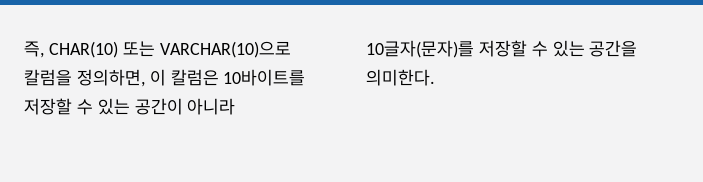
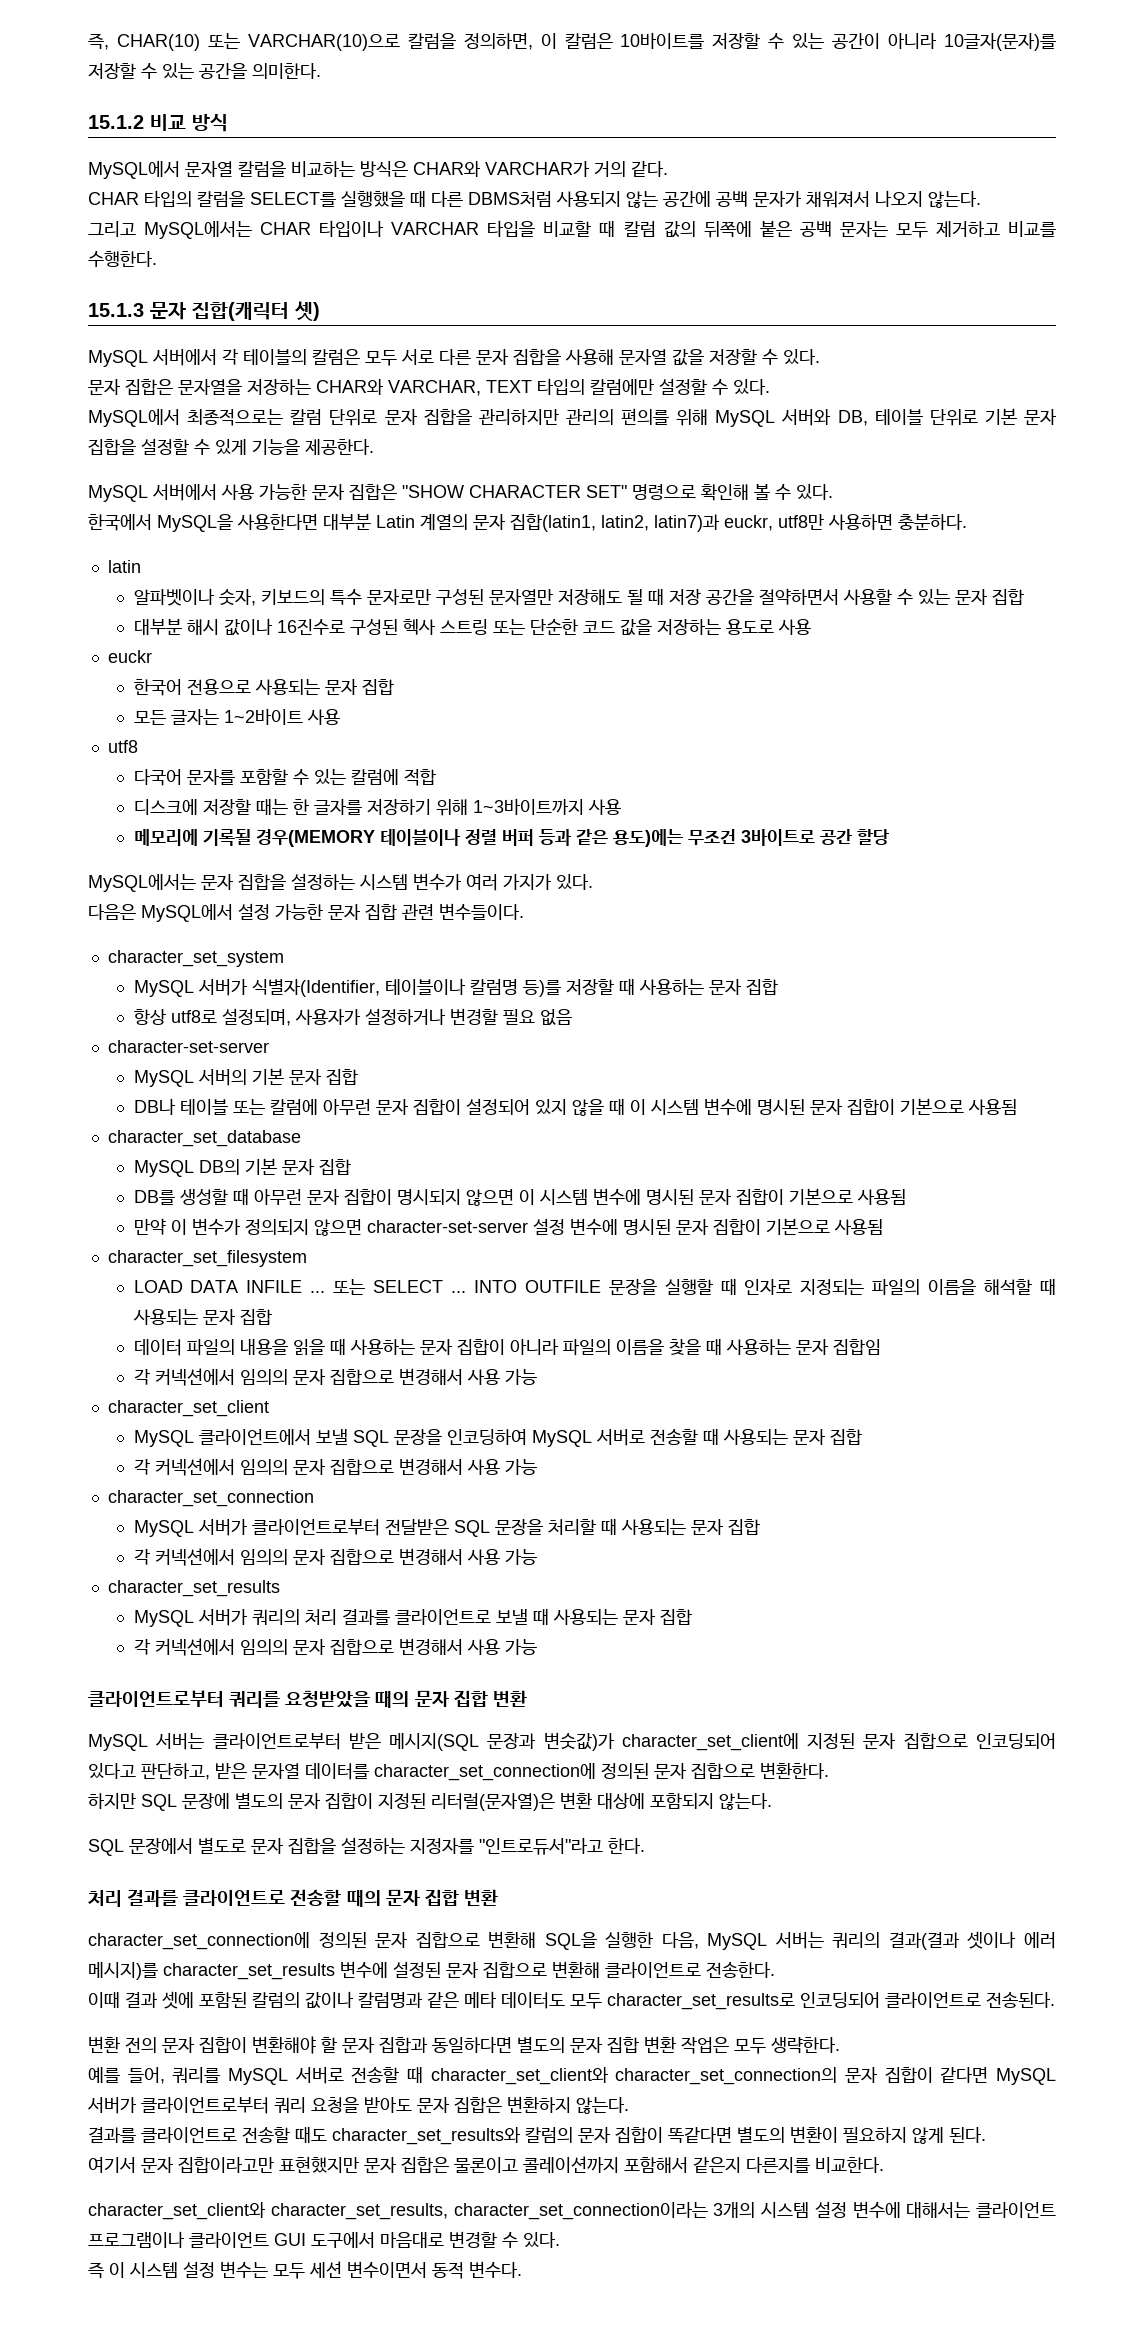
(435, 77) none -> [88,113,228,132] [88,161,668,179] [88,190,981,208] [88,220,1056,239] [88,251,157,267] [88,301,320,321] [88,349,820,367] [88,378,770,396] [88,408,1057,427] [88,438,374,455] [88,484,833,502] [88,513,967,532] [107,560,141,573] [133,588,1024,606] [133,618,811,636] [107,650,152,663] [133,679,394,696] [133,708,340,725] [107,740,138,753] [133,769,436,786] [133,798,621,816] [133,829,889,847] [88,873,593,892] [88,903,524,922] [107,950,284,967] [133,978,778,997] [133,1008,572,1026] [107,1040,269,1053] [133,1068,358,1087] [133,1098,1017,1116] [107,1130,301,1147] [133,1158,351,1177] [133,1188,906,1206] [133,1218,883,1236] [107,1250,307,1267] [133,1278,1056,1296] [132,1309,272,1325] [133,1338,881,1356] [133,1368,537,1386] [107,1400,269,1417] [133,1428,862,1447] [133,1458,537,1476] [107,1490,314,1507] [133,1518,760,1537] [133,1548,537,1566] [107,1580,280,1597] [133,1608,692,1627] [133,1638,537,1656] [88,1690,527,1708] [88,1732,1056,1751] [88,1762,829,1781] [88,1792,772,1811] [88,1837,645,1856] [88,1889,498,1907] [88,1931,1056,1950] [88,1961,775,1980] [88,1991,1055,2010] [88,2036,840,2054] [88,2066,1056,2085] [87,2096,629,2114] [88,2126,986,2145] [88,2156,884,2173] [88,2201,1056,2220] [88,2231,560,2248] [88,2261,522,2279] // 15.1.2 비교 방식 // MySQL에서 문자열 칼럼을 비교하는 방식은 CHAR와 VARCHAR가 거의 같다. // CHAR 타입의 칼럼을 SELECT를 실행했을 때 다른 DBMS처럼 사용되지 않는 공간에 공백 문자가 채워져서 나오지 않는다. // 그리고 MySQL에서는 CHAR 타입이나 VARCHAR 타입을 비교할 때 칼럼 값의 뒤쪽에 붙은 공백 문자는 모두 제거하고 비교를 수행한다. // 15.1.3 문자 집합(캐릭터 셋) // MySQL 서버에서 각 테이블의 칼럼은 모두 서로 다른 문자 집합을 사용해 문자열 값을 저장할 수 있다. // 문자 집합은 문자열을 저장하는 CHAR와 VARCHAR, TEXT 타입의 칼럼에만 설정할 수 있다. // MySQL에서 최종적으로는 칼럼 단위로 문자 집합을 관리하지만 관리의 편의를 위해 MySQL 서버와 DB, 테이블 단위로 기본 문자 집합을 설정할 수 있게 기능을 제공한다. // MySQL 서버에서 사용 가능한 문자 집합은 "SHOW CHARACTER SET" 명령으로 확인해 볼 수 있다. // 한국에서 MySQL을 사용한다면 대부분 Latin 계열의 문자 집합(latin1, latin2, latin7)과 euckr, utf8만 사용하면 충분하다. // latin // 알파벳이나 숫자, 키보드의 특수 문자로만 구성된 문자열만 저장해도 될 때 저장 공간을 절약하면서 사용할 수 있는 문자 집합 // 대부분 해시 값이나 16진수로 구성된 헥사 스트링 또는 단순한 코드 값을 저장하는 용도로 사용 // euckr // 한국어 전용으로 사용되는 문자 집합 // 모든 글자는 1~2바이트 사용 // utf8 // 다국어 문자를 포함할 수 있는 칼럼에 적합 // 디스크에 저장할 때는 한 글자를 저장하기 위해 1~3바이트까지 사용 // 메모리에 기록될 경우(MEMORY 테이블이나 정렬 버퍼 등과 같은 용도)에는 무조건 3바이트로 공간 할당 // MySQL에서는 문자 집합을 설정하는 시스템 변수가 여러 가지가 있다. // 다음은 MySQL에서 설정 가능한 문자 집합 관련 변수들이다. // character_set_system // MySQL 서버가 식별자(Identifier, 테이블이나 칼럼명 등)를 저장할 때 사용하는 문자 집합 // 항상 utf8로 설정되며, 사용자가 설정하거나 변경할 필요 없음 // character-set-server // MySQL 서버의 기본 문자 집합 // DB나 테이블 또는 칼럼에 아무런 문자 집합이 설정되어 있지 않을 때 이 시스템 변수에 명시된 문자 집합이 기본으로 사용됨 // character_set_database // MySQL DB의 기본 문자 집합 // DB를 생성할 때 아무런 문자 집합이 명시되지 않으면 이 시스템 변수에 명시된 문자 집합이 기본으로 사용됨 // 만약 이 변수가 정의되지 않으면 character-set-server 설정 변수에 명시된 문자 집합이 기본으로 사용됨 // character_set_filesystem // LOAD DATA INFILE ... 또는 SELECT ... INTO OUTFILE 문장을 실행할 때 인자로 지정되는 파일의 이름을 해석할 때 사용되는 문자 집합 // 데이터 파일의 내용을 읽을 때 사용하는 문자 집합이 아니라 파일의 이름을 찾을 때 사용하는 문자 집합임 // 각 커넥션에서 임의의 문자 집합으로 변경해서 사용 가능 // character_set_client // MySQL 클라이언트에서 보낼 SQL 문장을 인코딩하여 MySQL 서버로 전송할 때 사용되는 문자 집합 // 각 커넥션에서 임의의 문자 집합으로 변경해서 사용 가능 // character_set_connection // MySQL 서버가 클라이언트로부터 전달받은 SQL 문장을 처리할 때 사용되는 문자 집합 // 각 커넥션에서 임의의 문자 집합으로 변경해서 사용 가능 // character_set_results // MySQL 서버가 쿼리의 처리 결과를 클라이언트로 보낼 때 사용되는 문자 집합 // 각 커넥션에서 임의의 문자 집합으로 변경해서 사용 가능 // 클라이언트로부터 쿼리를 요청받았을 때의 문자 집합 변환 // MySQL 서버는 클라이언트로부터 받은 메시지(SQL 문장과 변숫값)가 character_set_client에 지정된 문자 집합으로 인코딩되어 있다고 판단하고, 받은 문자열 데이터를 character_set_connection에 정의된 문자 집합으로 변환한다. // 하지만 SQL 문장에 별도의 문자 집합이 지정된 리터럴(문자열)은 변환 대상에 포함되지 않는다. // SQL 문장에서 별도로 문자 집합을 설정하는 지정자를 "인트로듀서"라고 한다. // 처리 결과를 클라이언트로 전송할 때의 문자 집합 변환 // character_set_connection에 정의된 문자 집합으로 변환해 SQL을 실행한 다음, MySQL 서버는 쿼리의 결과(결과 셋이나 에러 메시지)를 character_set_results 변수에 설정된 문자 집합으로 변환해 클라이언트로 전송한다. // 이때 결과 셋에 포함된 칼럼의 값이나 칼럼명과 같은 메타 데이터도 모두 character_set_results로 인코딩되어 클라이언트로 전송된다. // 변환 전의 문자 집합이 변환해야 할 문자 집합과 동일하다면 별도의 문자 집합 변환 작업은 모두 생략한다. // 예를 들어, 쿼리를 MySQL 서버로 전송할 때 character_set_client와 character_set_connection의 문자 집합이 같다면 MySQL 서버가 클라이언트로부터 쿼리 요청을 받아도 문자 집합은 변환하지 않는다. // 결과를 클라이언트로 전송할 때도 character_set_results와 칼럼의 문자 집합이 똑같다면 별도의 변환이 필요하지 않게 된다. // 여기서 문자 집합이라고만 표현했지만 문자 집합은 물론이고 콜레이션까지 포함해서 같은지 다른지를 비교한다. // character_set_client와 character_set_results, character_set_connection이라는 3개의 시스템 설정 변수에 대해서는 클라이언트 프로그램이나 클라이언트 GUI 도구에서 마음대로 변경할 수 있다. // 즉 이 시스템 설정 변수는 모두 세션 변수이면서 동적 변수다.

